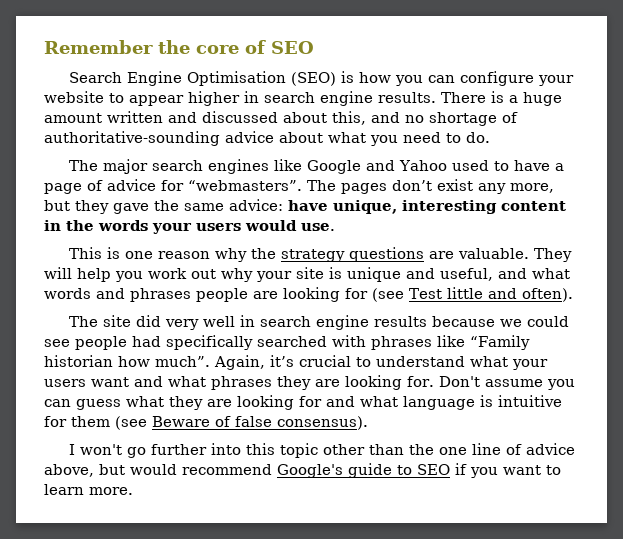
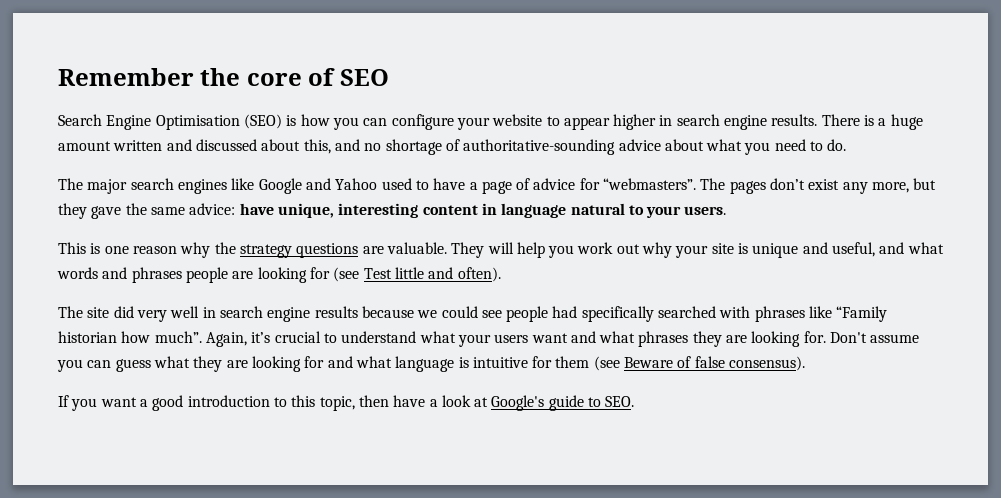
[66,220,335,234] the words your users would use. -> [501,203,727,218] language natural to your users.
[68,443,575,458] [44,463,561,478] [44,484,133,495] I won't go further into this topic other than the one line of advice above, but would recommend Google's guide to SEO if you want to learn more. -> [58,395,635,411] If you want a good introduction to this topic, then have a look at Google's guide to SEO.

